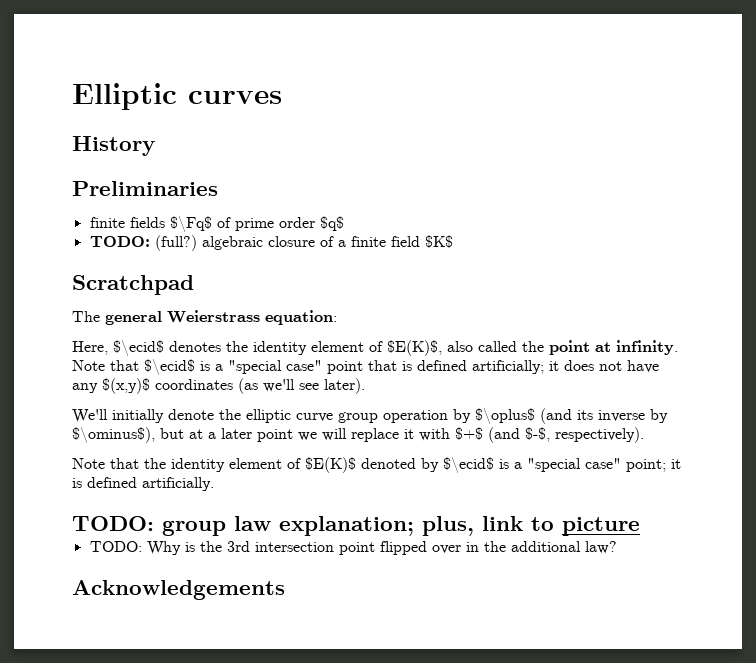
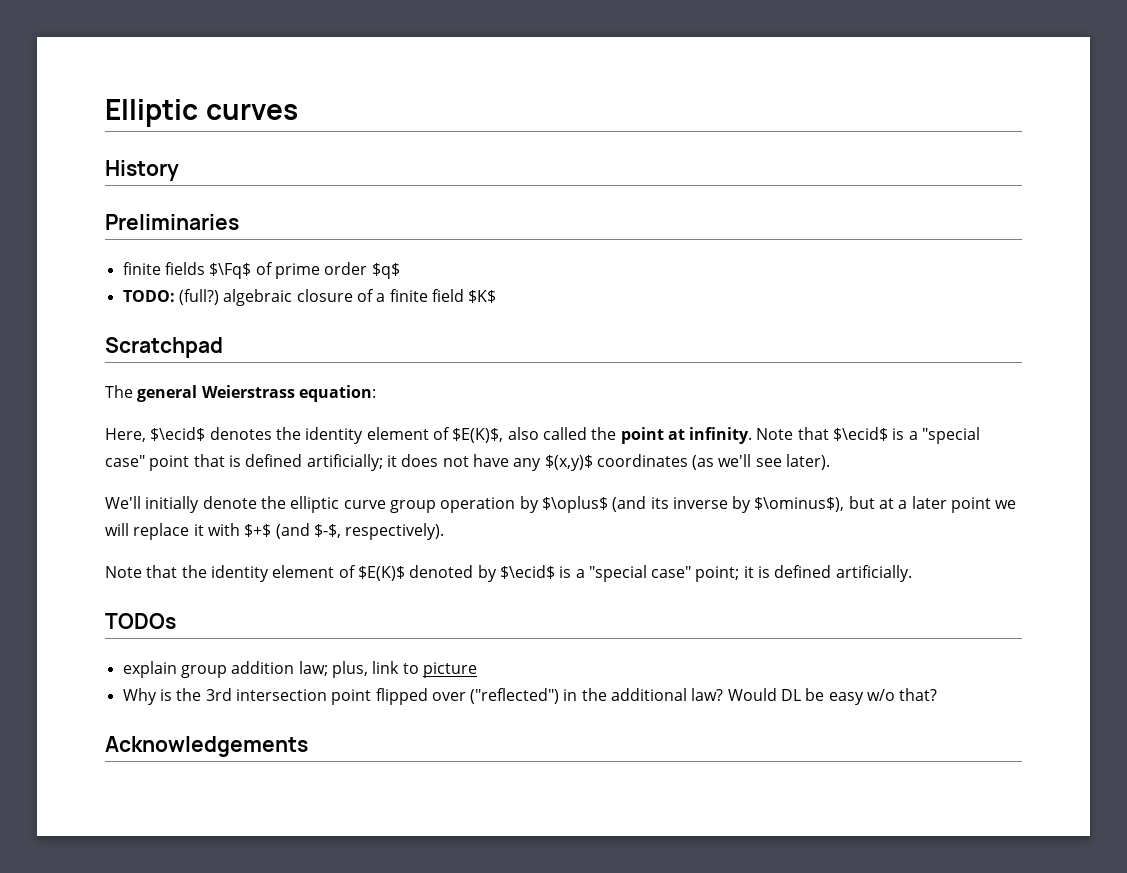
[72,516,414,536] TODO: group law explanation; -> [105,613,176,629] [122,661,328,678] TODOs // explain group addition law;
[89,541,142,552] TODO: -> (477, 670) none
(461, 549) none -> [470,688,560,704] ("reflected")
(617, 547) none -> [727,688,938,705] Would DL be easy w/o that?

